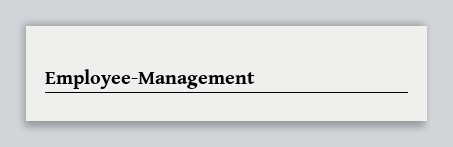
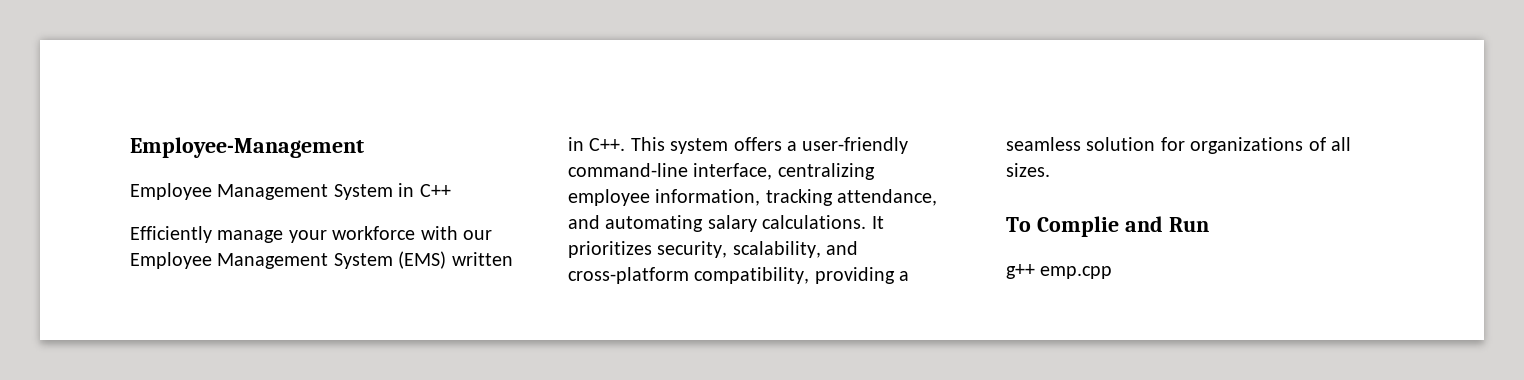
(255, 79) none -> [130,183,451,200] [130,226,492,243] [130,251,513,269] [568,137,909,154] [568,163,875,180] [568,189,938,206] [568,215,884,232] [568,241,859,258] [568,267,910,284] [1006,137,1351,154] [1006,163,1050,177] [1006,216,1209,237] [1006,264,1113,279] // Employee Management System in C++ // Efficiently manage your workforce with our Employee Management System (EMS) written in C++. This system offers a user-friendly command-line interface, centralizing employee information, tracking attendance, and automating salary calculations. It prioritizes security, scalability, and cross-platform compatibility, providing a seamless solution for organizations of all sizes. // To Complie and Run // g++ emp.cpp

